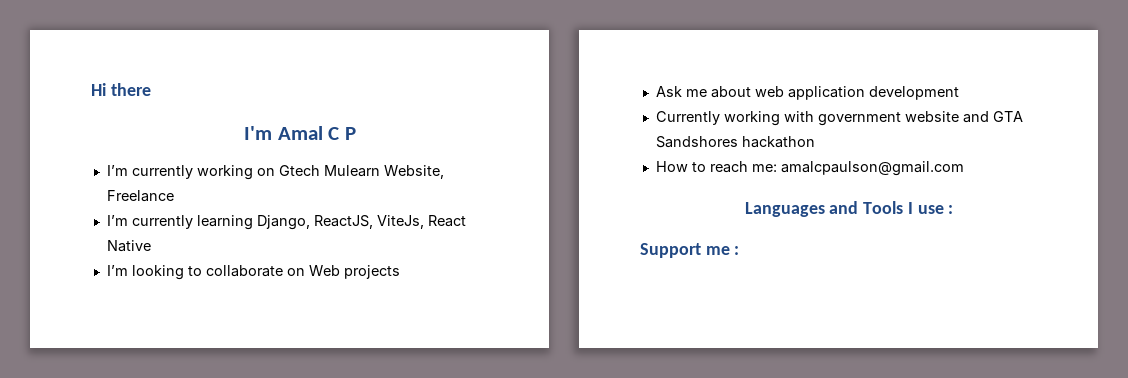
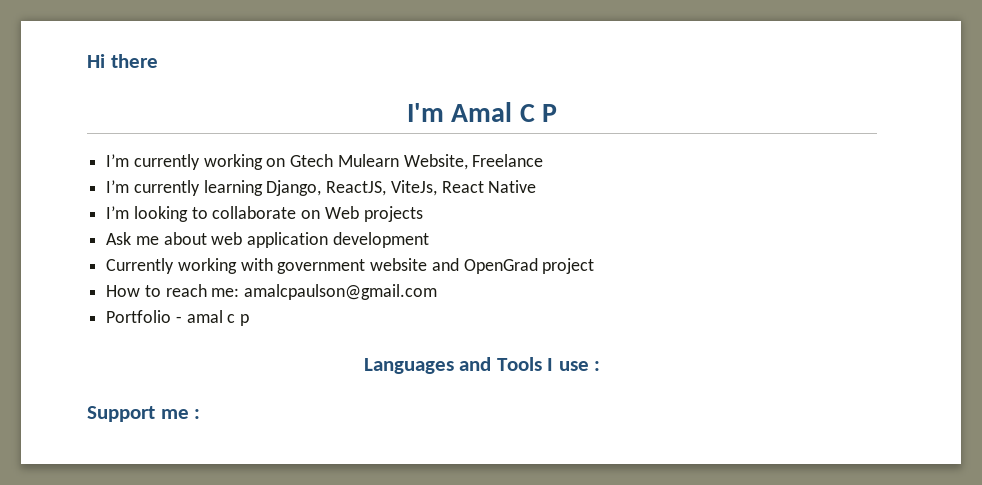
[992,111,1023,122] [655,136,815,148] GTA Sandshores hackathon -> [463,258,595,274] OpenGrad project
(964, 168) none -> [106,310,250,326] // Portfolio - amal c p

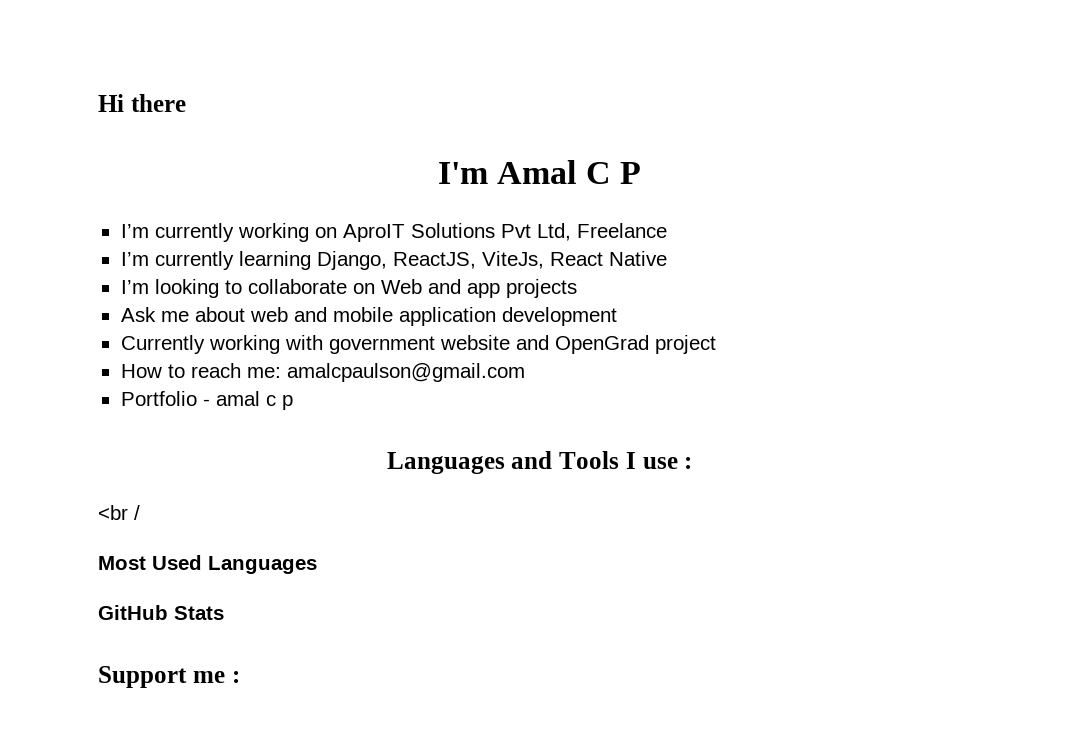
[290,154,468,170] Gtech Mulearn Website, -> [342,223,571,242] AproIT Solutions Pvt Ltd,
(359, 212) none -> [427,279,500,298] and app
(243, 238) none -> [293,307,393,322] and mobile
(601, 366) none -> [98,505,140,520] [98,555,317,574] [98,605,224,620] // <br / // Most Used Languages // GitHub Stats

